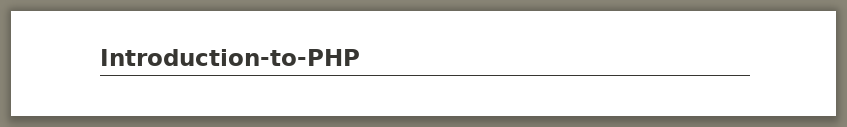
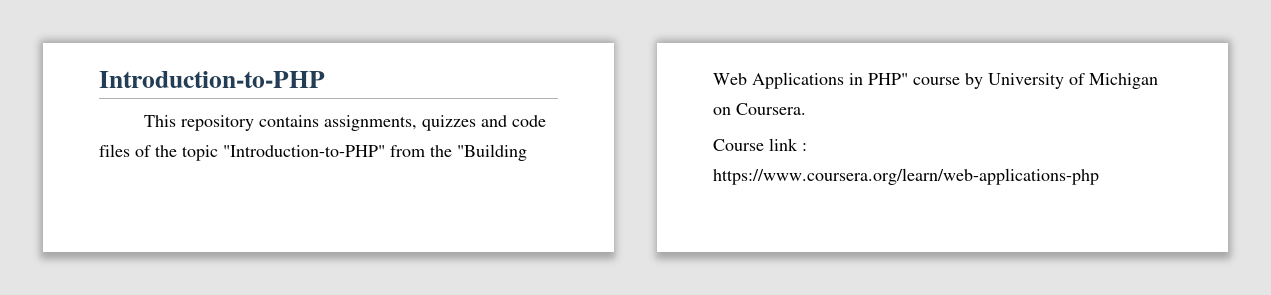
(360, 57) none -> [143,115,546,131] [99,144,527,161] [713,72,1158,89] [713,103,806,115] [713,138,807,151] [713,168,1099,185] // This repository contains assignments, quizzes and code files of the topic "Introduction-to-PHP" from the "Building Web Applications in PHP" course by University of Michigan on Coursera. // Course link : https://www.coursera.org/learn/web-applications-php

